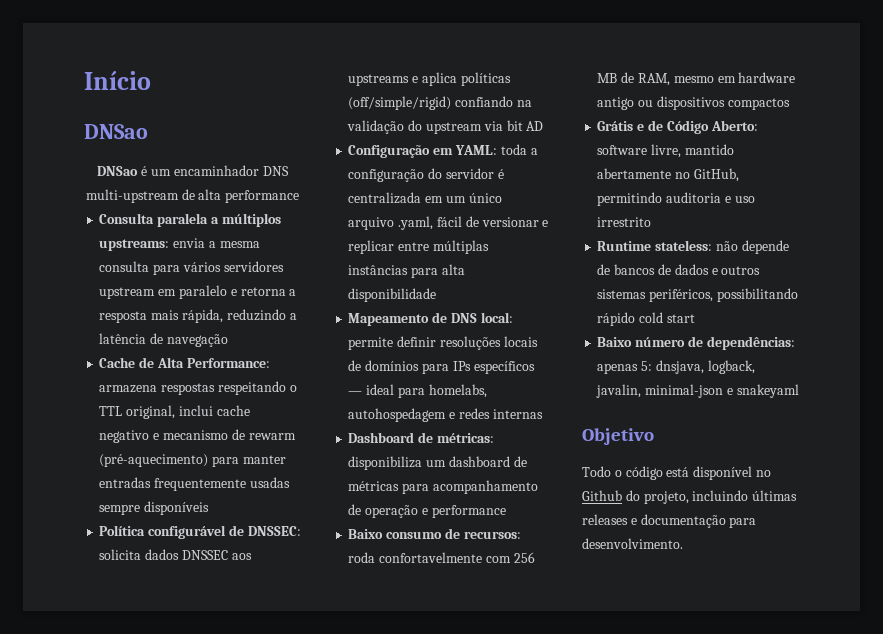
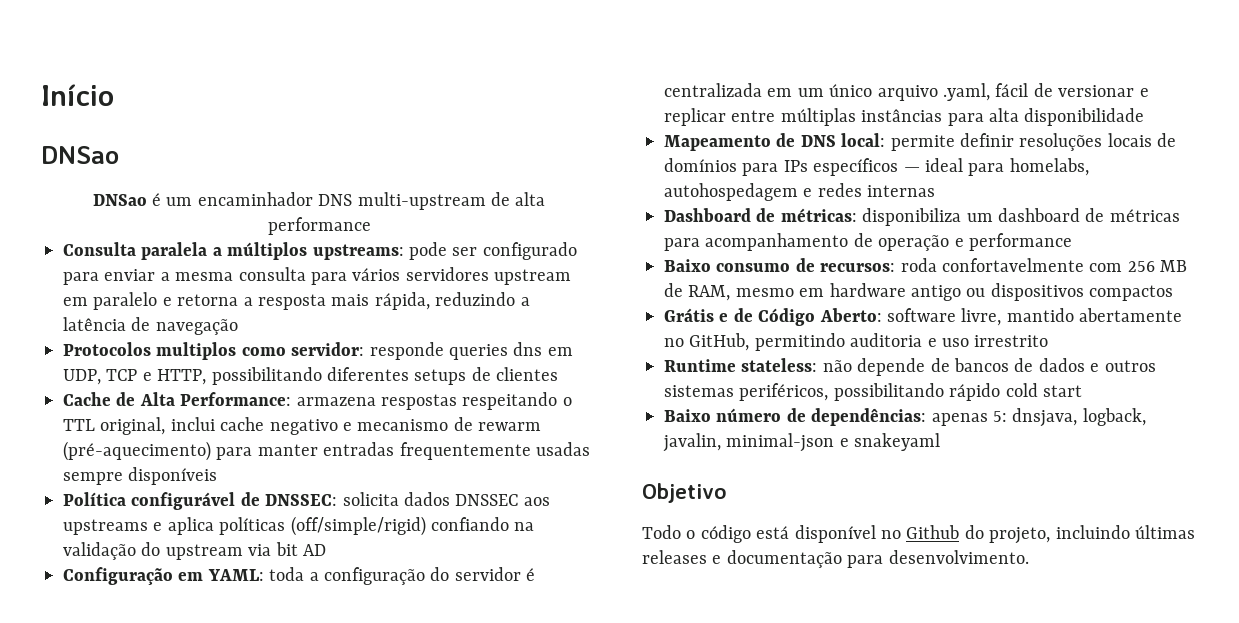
[173,238,206,248] envia -> [409,242,577,260] [63,269,156,285] pode ser configurado para enviar
(228, 340) none -> [63,342,573,360] [63,367,559,385] // Protocolos multiplos como servidor: responde queries dns em UDP, TCP e HTTP, possibilitando diferentes setups de clientes

